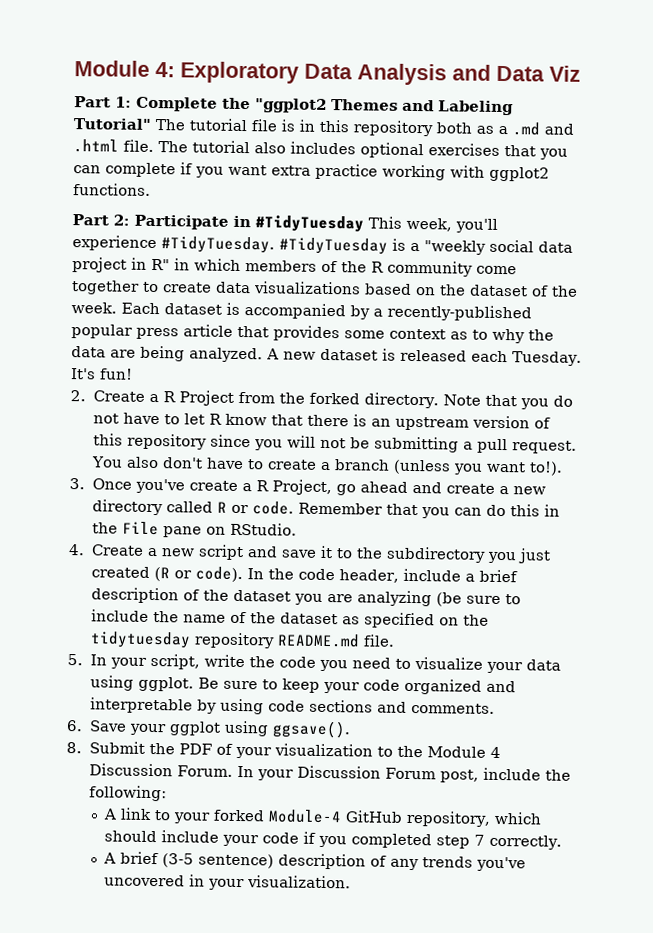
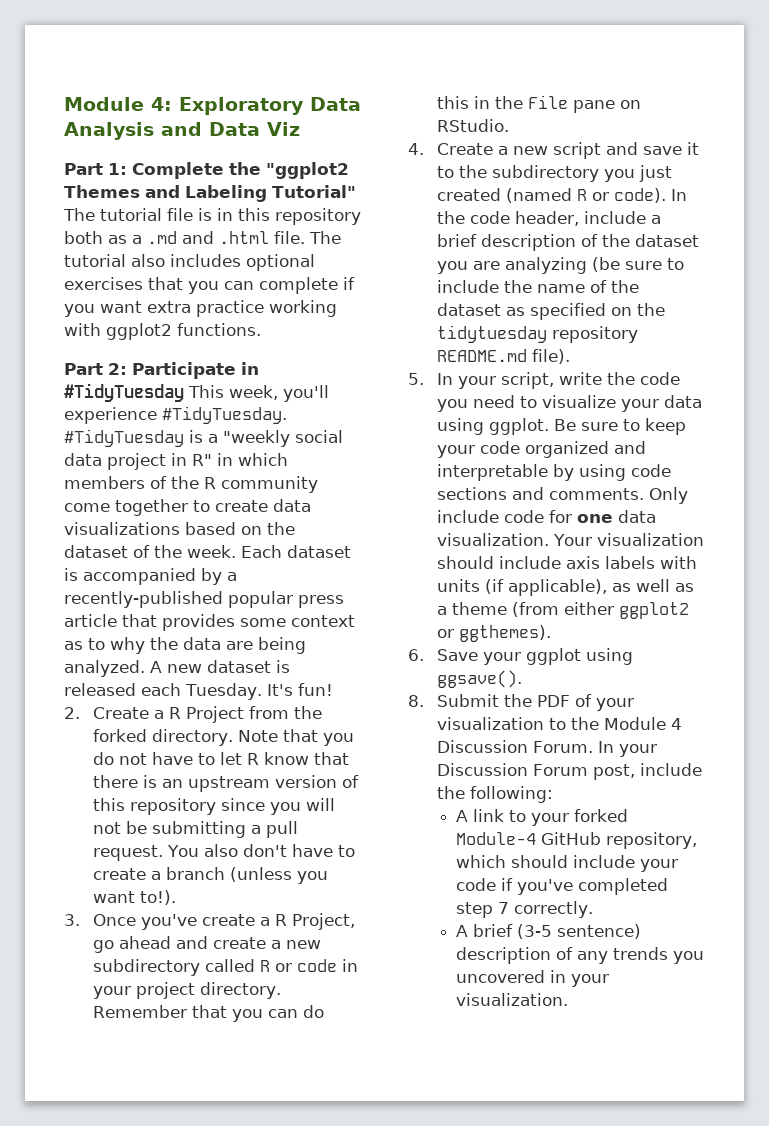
[92,499,164,516] directory -> [93,959,201,976] subdirectory
[252,501,295,515] code. -> [297,959,359,972] [93,982,282,999] code in your project directory.
[154,567,171,582] (R -> [506,188,588,203] (named R
[363,634,396,647] file. -> [532,349,571,364] file).
(496, 708) none -> [649,487,689,504] [437,510,657,523] [437,533,705,546] [437,556,698,569] [437,579,695,596] [437,602,690,619] [437,625,552,642] Only include code for one data visualization. Your visualization should include axis labels with units (if applicable), as well as a theme (from either ggplot2 or ggthemes).
[318,835,348,848] you -> [516,879,573,895] you've
[476,856,527,872] you've -> [672,951,704,964] you

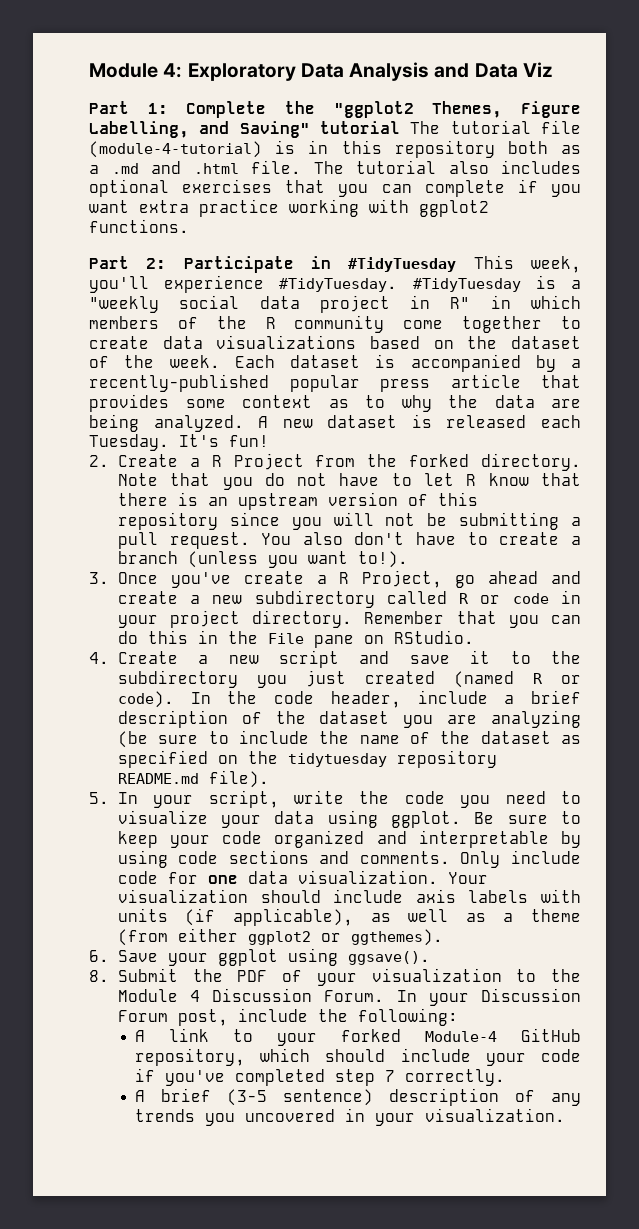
[64,185,356,202] Themes and Labeling Tutorial" -> [432,101,581,118] [89,121,400,138] Themes, Figure Labelling, and Saving" tutorial
(193, 214) none -> [89,141,262,158] (module-4-tutorial)

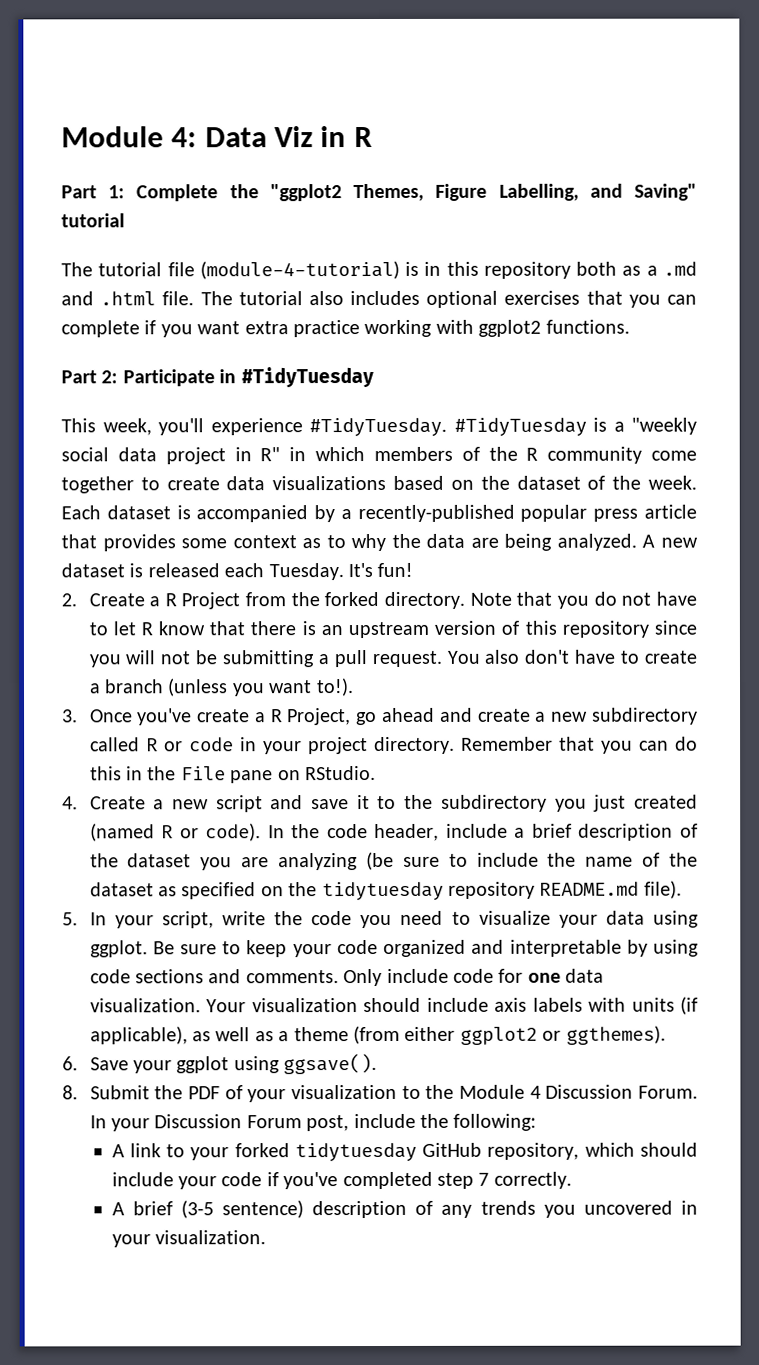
[187,62,470,81] Exploratory Data Analysis and -> (198, 137) none
(553, 69) none -> [320,126,373,148] in R
(400, 127) none -> (125, 220) //
(457, 264) none -> (374, 377) //
[424,1031,497,1042] Module-4 -> [294,1142,417,1162] tidytuesday

